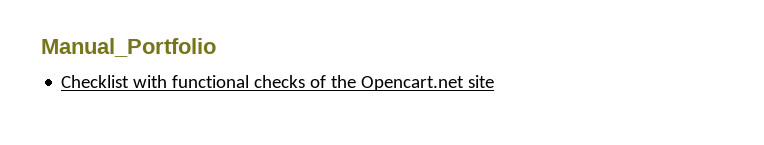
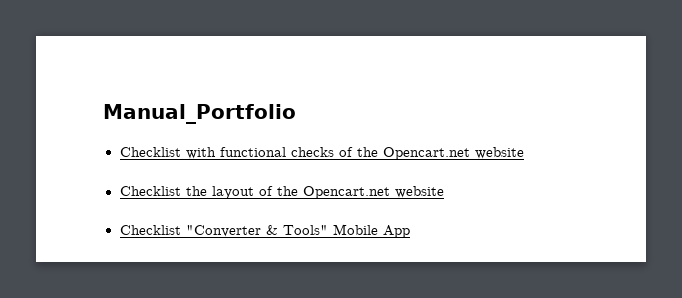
[468,75,495,88] site -> [474,147,524,159] [119,186,444,199] [119,224,410,238] website // Checklist the layout of the Opencart.net website // Checklist "Converter & Tools" Mobile App

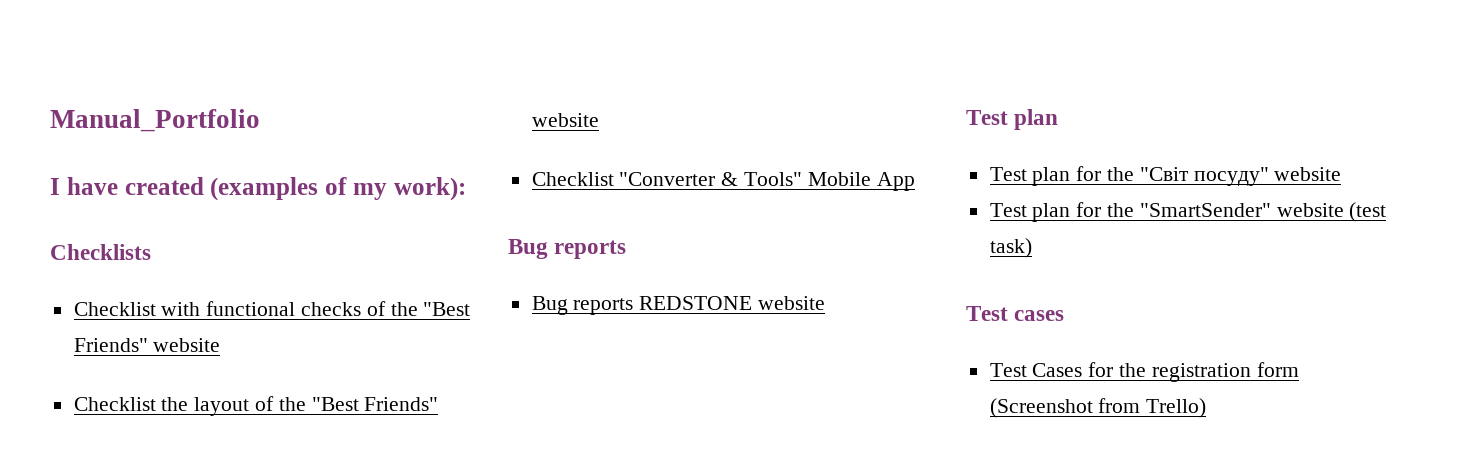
(296, 114) none -> [50,177,466,201] [50,244,151,260] // I have created (examples of my work): // Checklists
[382,147,470,160] Opencart.net -> [423,302,471,316] [73,338,148,352] "Best Friends"
[302,186,390,199] Opencart.net -> [311,397,439,411] "Best Friends"
(410, 231) none -> [508,239,627,259] [531,296,826,315] [966,109,1059,130] [989,166,1342,186] [989,202,1387,222] [989,238,1032,258] [966,306,1065,321] [989,362,1299,382] [989,398,1207,418] // Bug reports // Bug reports REDSTONE website // Test plan // Test plan for the "Світ посуду" website // Test plan for the "SmartSender" website (test task) // Test cases // Test Cases for the registration form (Screenshot from Trello)

